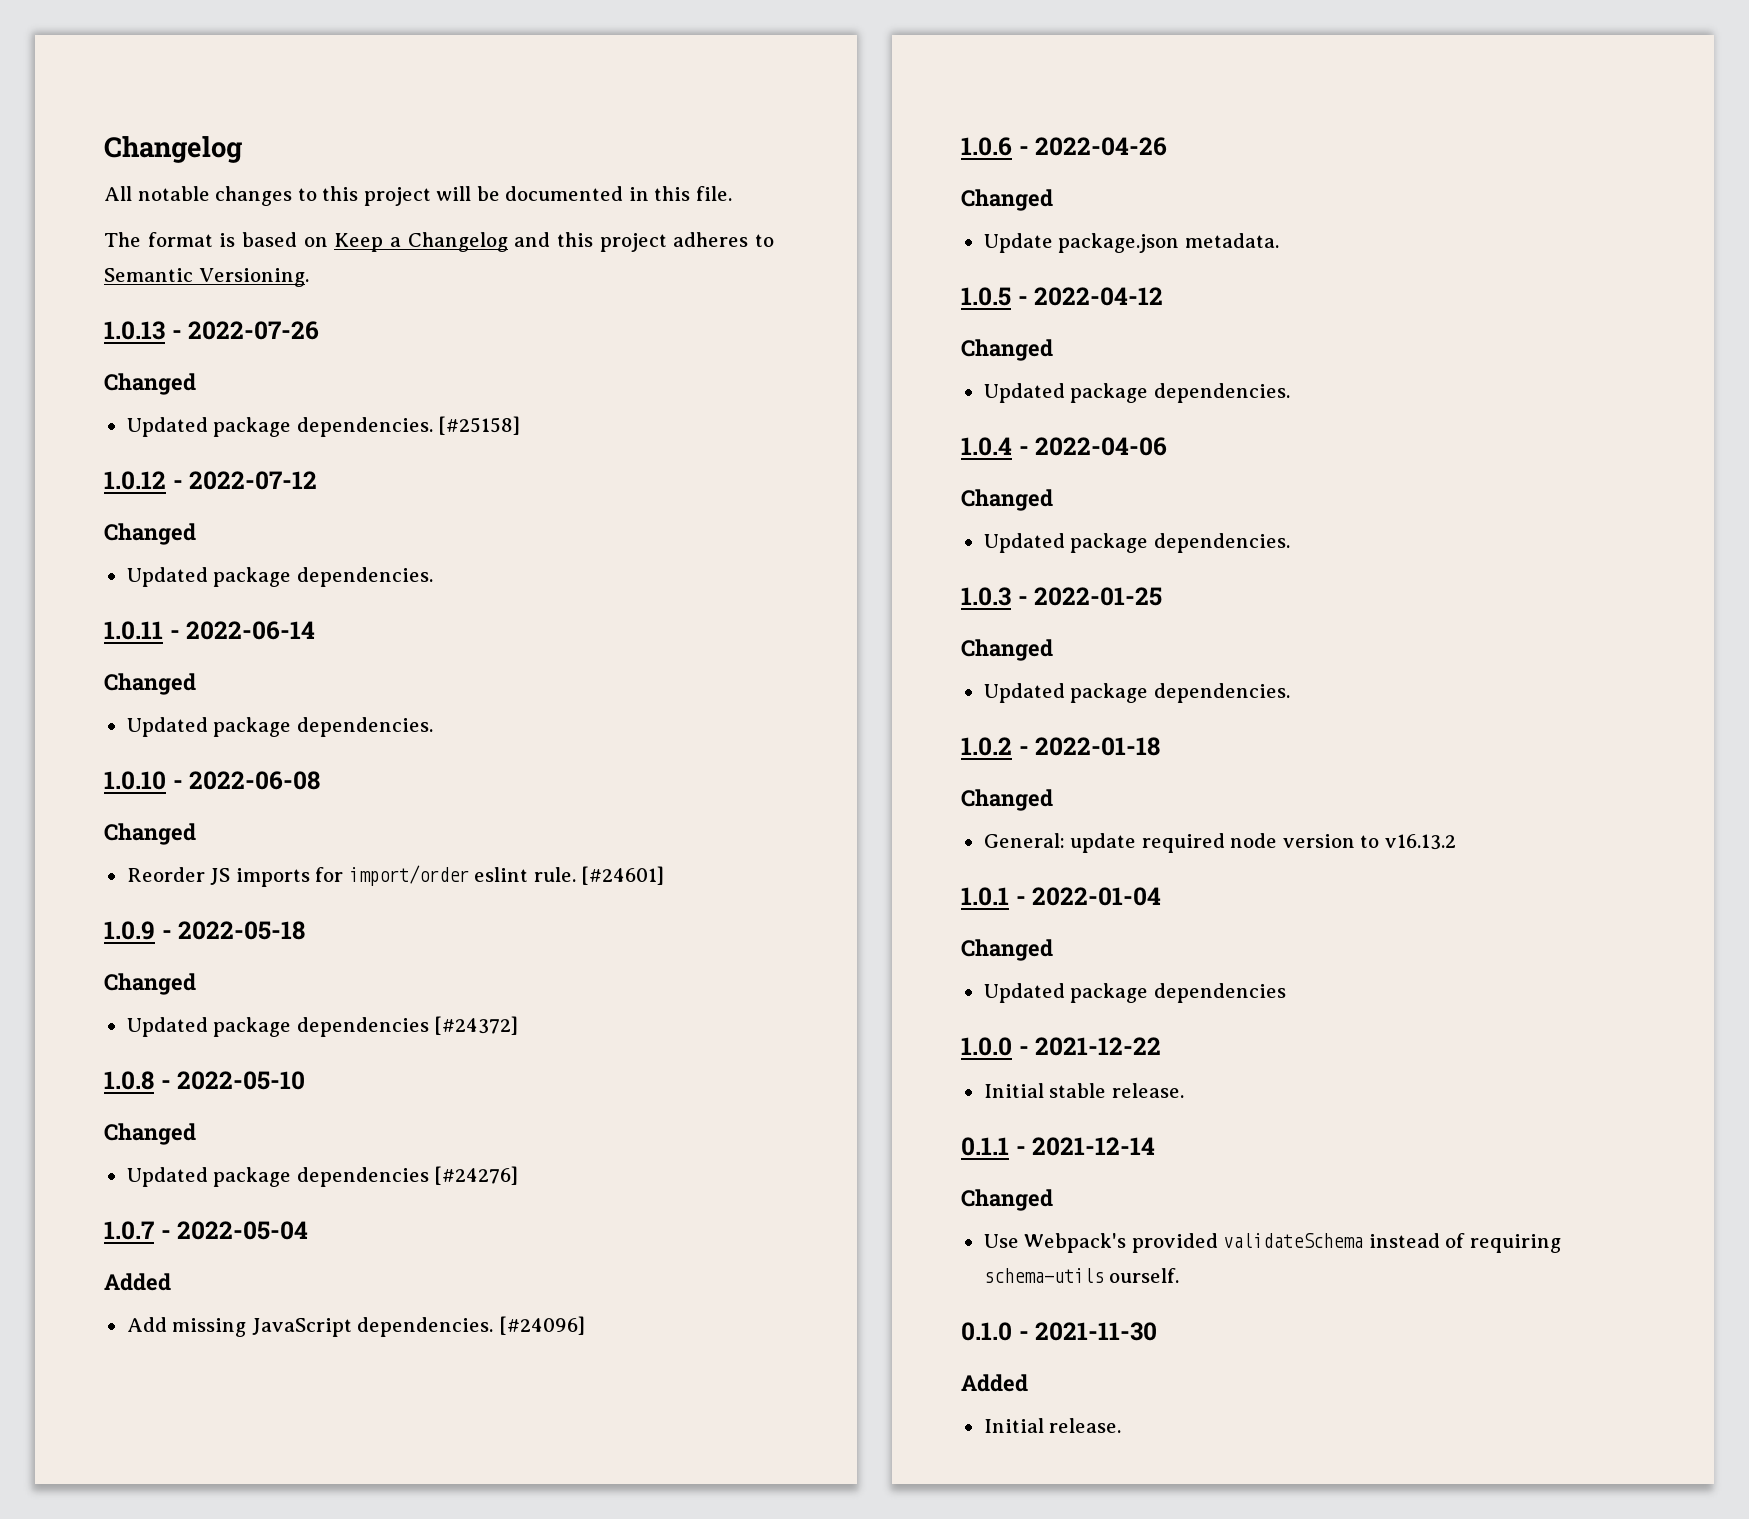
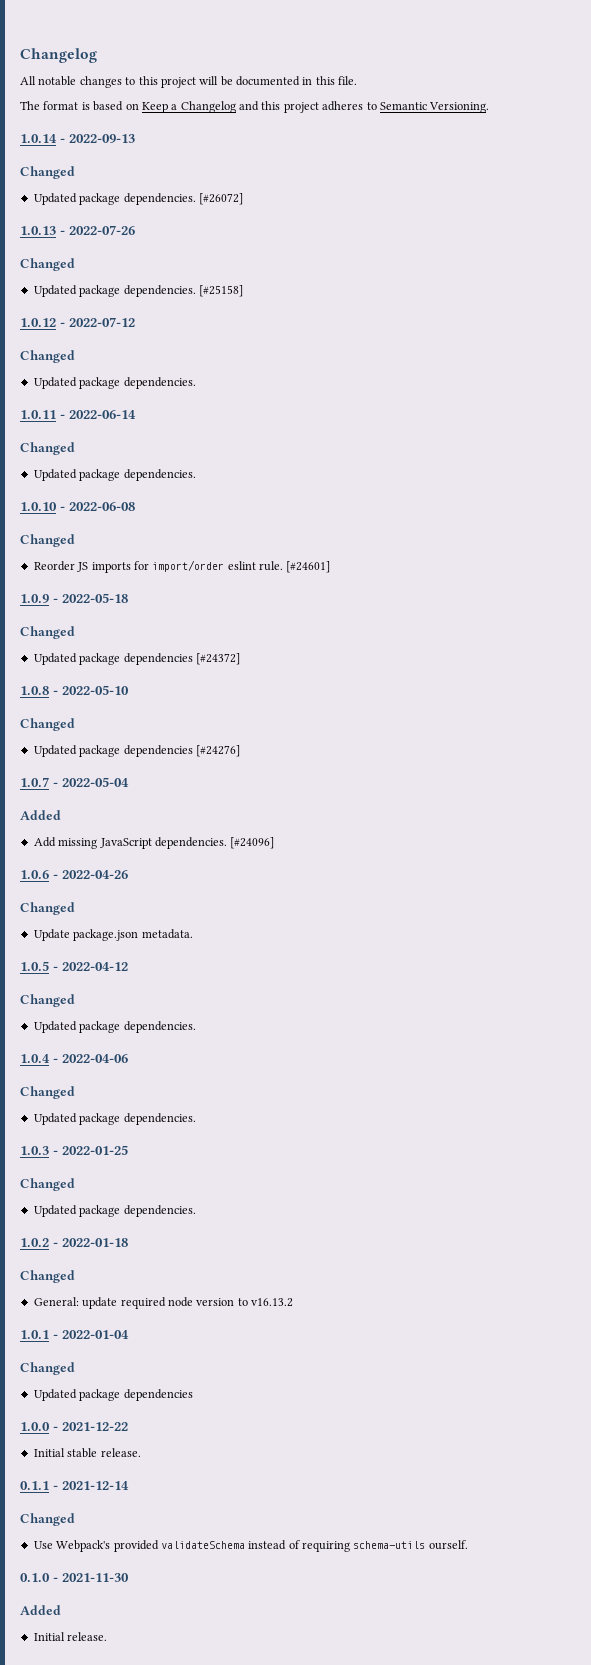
(309, 277) none -> [20,134,135,143] [20,166,75,179] [33,193,243,205] // 1.0.14 - 2022-09-13 // Changed // Updated package dependencies. [#26072]

